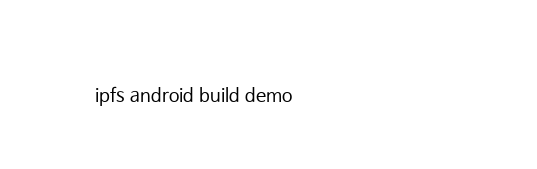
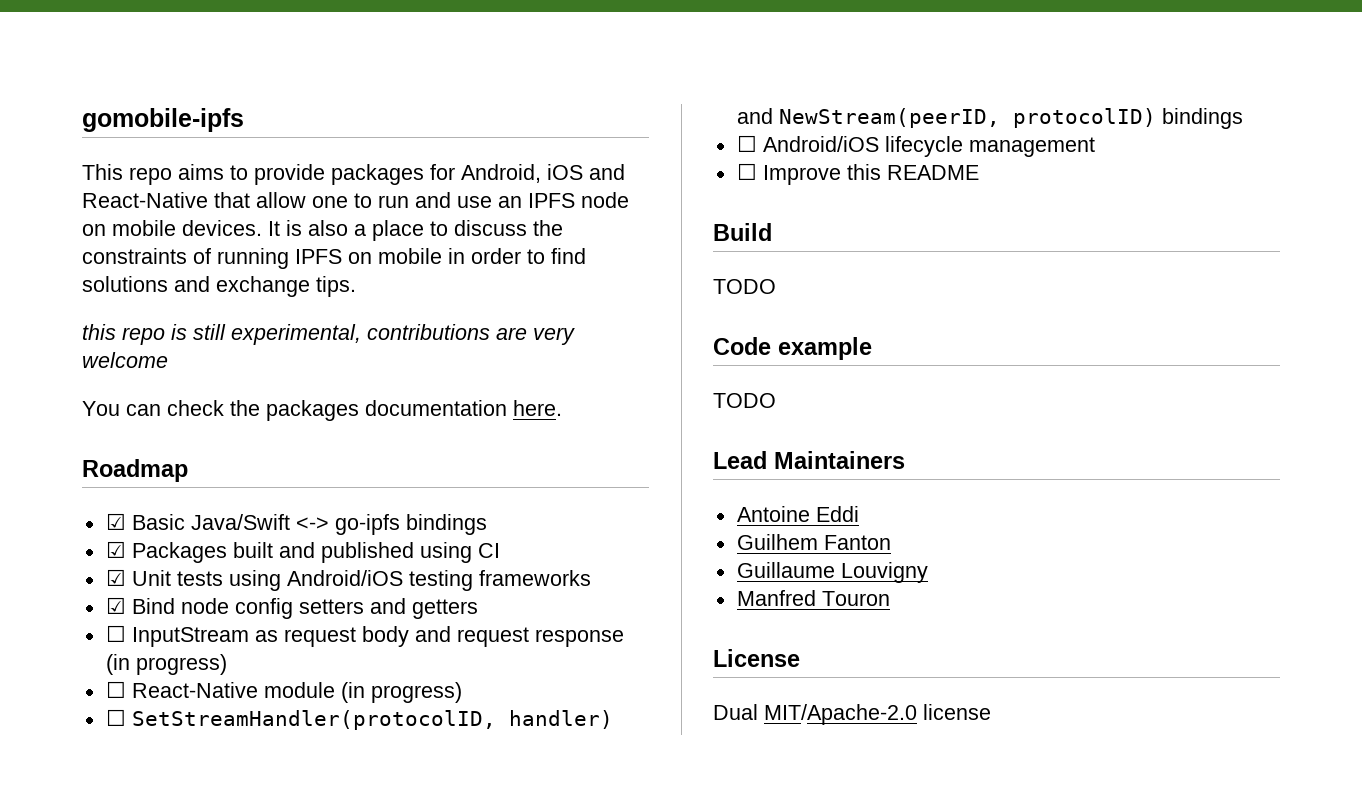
[95,86,292,106] ipfs android build demo -> [82,108,244,132] [82,164,625,185] [82,192,629,208] [82,220,563,241] [82,248,586,269] [82,276,356,297] [82,324,575,345] [82,352,168,368] [82,400,562,421] [82,459,188,482] [105,513,487,535] [105,541,500,563] [105,569,591,591] [105,597,478,619] [105,625,624,647] [105,654,227,675] [105,681,462,703] [105,709,613,730] [736,108,1243,129] [736,135,1095,157] [736,163,979,185] [713,223,772,241] [713,279,776,294] [713,337,872,360] [713,393,776,408] [713,451,905,469] [736,506,859,522] [736,534,891,550] [736,562,928,583] [736,590,890,606] [713,649,800,667] [713,704,991,725] gomobile-ipfs // This repo aims to provide packages for Android, iOS and React-Native that allow one to run and use an IPFS node on mobile devices. It is also a place to discuss the constraints of running IPFS on mobile in order to find solutions and exchange tips. // this repo is still experimental, contributions are very welcome // You can check the packages documentation here. // Roadmap // ☑ Basic Java/Swift <-> go-ipfs bindings // ☑ Packages built and published using CI // ☑ Unit tests using Android/iOS testing frameworks // ☑ Bind node config setters and getters // ☐ InputStream as request body and request response (in progress) // ☐ React-Native module (in progress) // ☐ SetStreamHandler(protocolID, handler) and NewStream(peerID, protocolID) bindings // ☐ Android/iOS lifecycle management // ☐ Improve this README // Build // TODO // Code example // TODO // Lead Maintainers // Antoine Eddi // Guilhem Fanton // Guillaume Louvigny // Manfred Touron // License // Dual MIT/Apache-2.0 license

